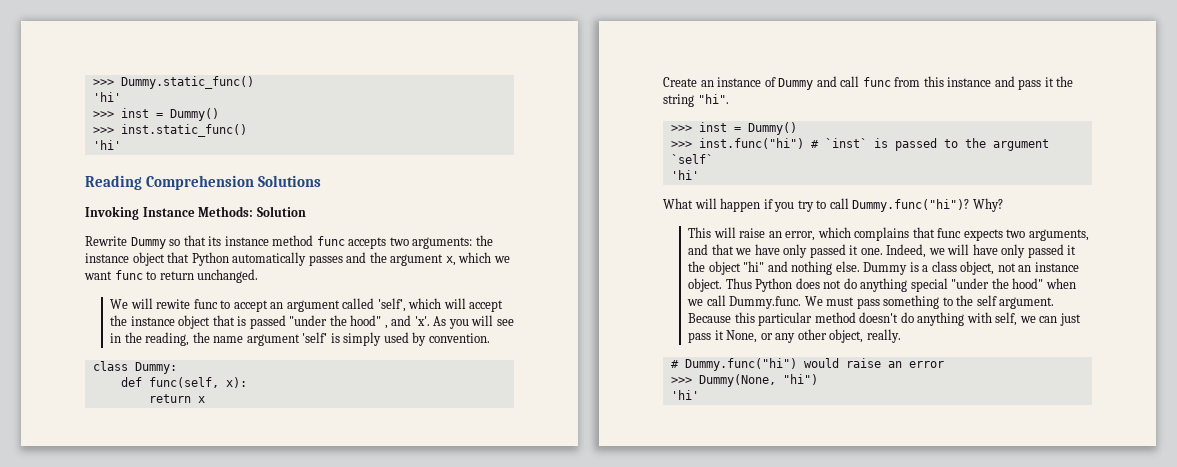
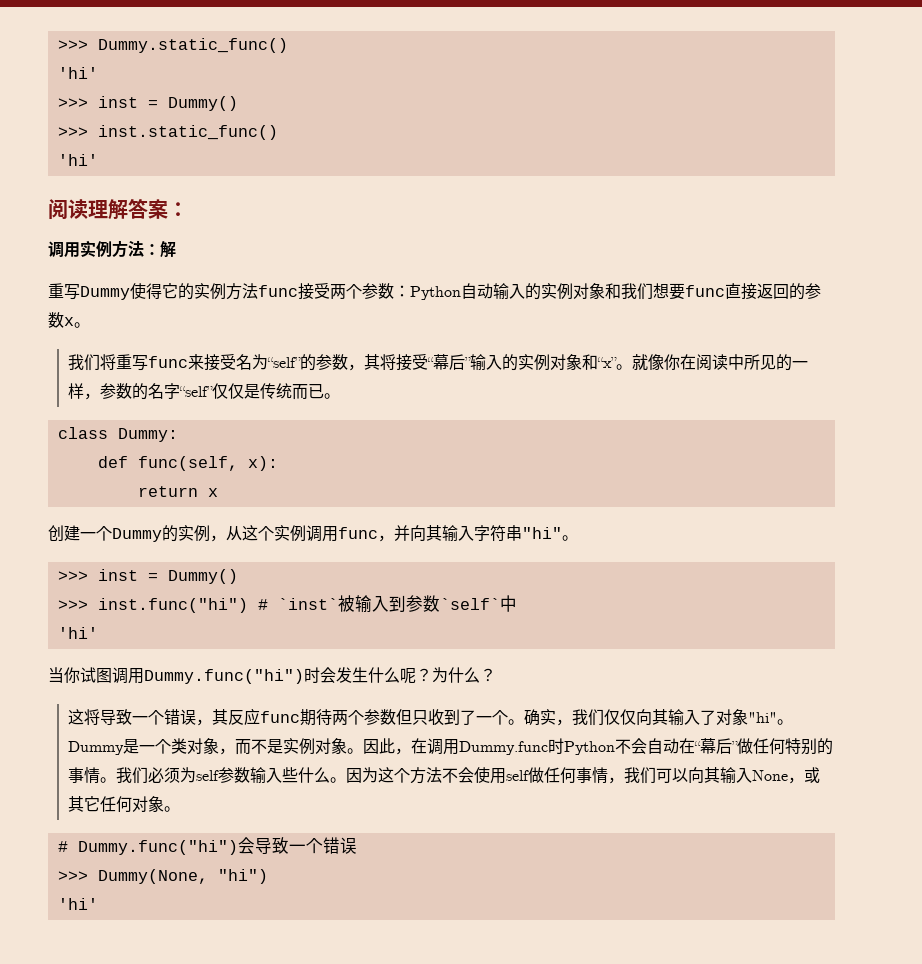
[85,175,322,190] [85,206,306,220] [85,235,493,249] [85,252,510,266] [84,269,259,283] [110,298,504,312] [110,315,514,329] [110,332,490,346] Reading Comprehension Solutions // Invoking Instance Methods: Solution // Rewrite Dummy so that its instance method func accepts two arguments: the instance object that Python automatically passes and the argument x, which we want func to return unchanged. // We will rewite func to accept an argument called 'self', which will accept the instance object that is passed "under the hood" , and 'x'. As you will see in the reading, the name argument 'self' is simply used by convention. -> [48,198,188,220] [48,240,176,258] [48,283,821,300] [48,312,90,328] [67,354,808,371] [67,383,340,400] 阅读理解答案： // 调用实例方法：解 // 重写Dummy使得它的实例方法func接受两个参数：Python自动输入的实例对象和我们想要func直接返回的参数x。 // 我们将重写func来接受名为“self”的参数，其将接受“幕后”输入的实例对象和“x”。就像你在阅读中所见的一样，参数的名字“self”仅仅是传统而已。
[663,76,1074,90] [663,94,729,107] Create an instance of Dummy and call func from this instance and pass it the string "hi". -> [48,525,578,542] 创建一个Dummy的实例，从这个实例调用func，并向其输入字符串"hi"。
[873,138,1049,151] [670,154,713,164] [670,170,699,180] [663,198,1003,212] [688,227,1089,241] [688,244,1077,258] [688,261,1079,275] [688,278,1076,292] [687,295,1055,309] [688,312,1081,326] [688,329,901,343] [670,358,944,371] is passed to the argument `self` // 'hi' // What will happen if you try to call Dummy.func("hi")? Why? // This will raise an error, which complains that func expects two arguments, and that we have only passed it one. Indeed, we will have only passed it the object "hi" and nothing else. Dummy is a class object, not an instance object. Thus Python does not do anything special "under the hood" when we call Dummy.func. We must pass something to the self argument. Because this particular method doesn't do anything with self, we can just pass it None, or any other object, really. // # Dummy.func("hi") would raise an error -> [337,595,517,613] [57,627,98,639] [48,667,496,684] [67,708,793,726] [67,738,833,755] [67,767,820,784] [67,796,180,812] [57,837,357,855] 被输入到参数`self`中 // 'hi' // 当你试图调用Dummy.func("hi")时会发生什么呢？为什么？ // 这将导致一个错误，其反应func期待两个参数但只收到了一个。确实，我们仅仅向其输入了对象"hi"。Dummy是一个类对象，而不是实例对象。因此，在调用Dummy.func时Python不会自动在“幕后”做任何特别的事情。我们必须为self参数输入些什么。因为这个方法不会使用self做任何事情，我们可以向其输入None，或其它任何对象。 // # Dummy.func("hi")会导致一个错误

